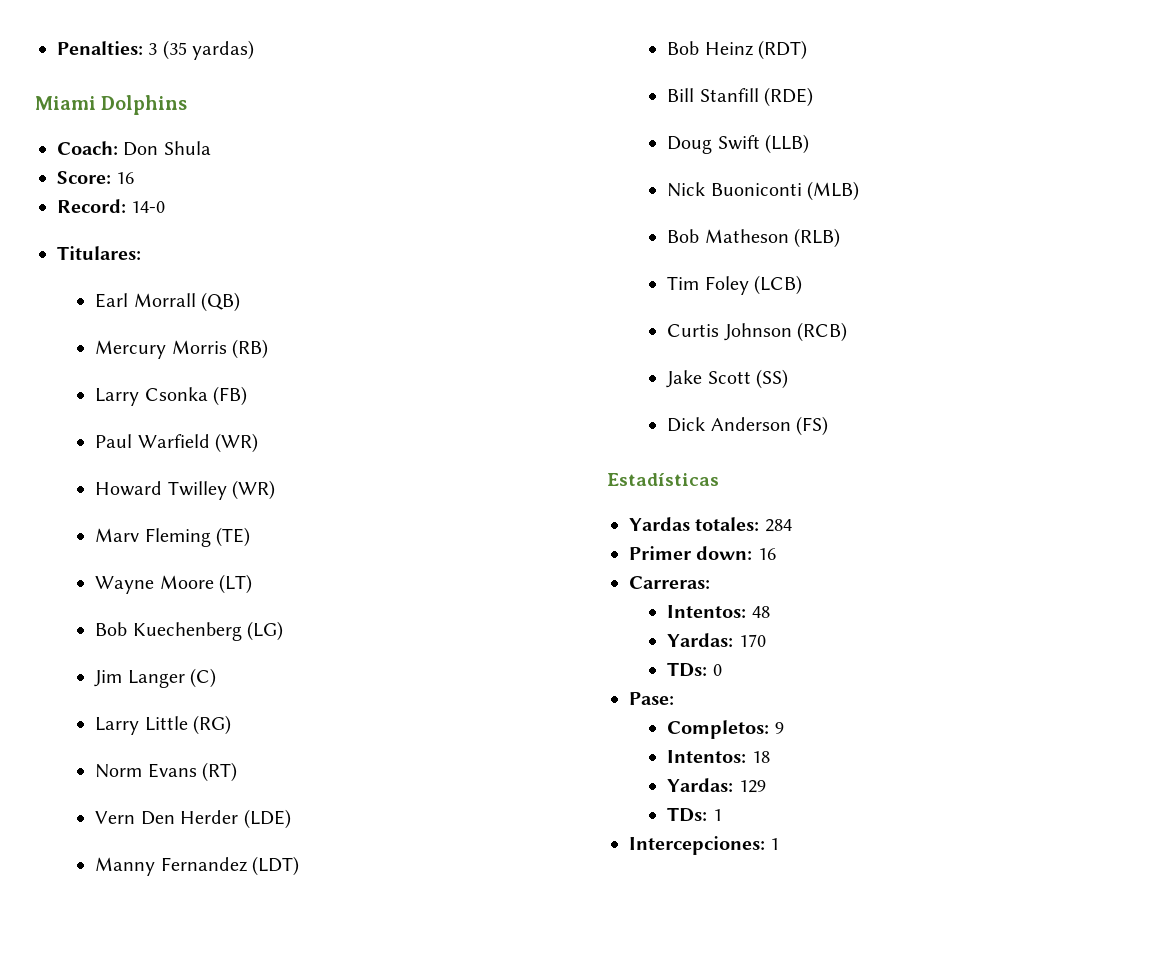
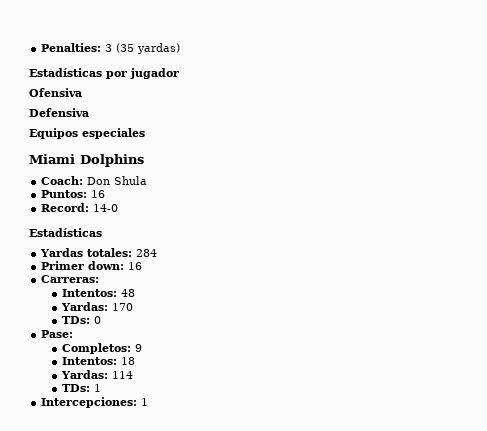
(255, 50) none -> [29,68,179,79] [29,88,82,97] [29,108,89,117] [29,128,145,139] // Estadísticas por jugador // Ofensiva // Defensiva // Equipos especiales
[57,171,111,184] Score: -> [41,190,88,198] Puntos:
[57,246,141,260] [95,292,241,312] [95,339,269,359] [95,386,248,406] [95,433,259,453] [95,480,276,500] [95,527,251,547] [95,574,253,594] [95,621,284,641] [94,668,217,688] [95,715,232,735] [95,762,238,782] [95,809,291,829] [95,856,300,876] [667,40,808,60] [667,87,814,107] [667,134,810,154] [667,181,860,201] [667,228,841,248] [667,275,803,295] [667,322,848,342] [666,369,789,389] [667,416,829,436] // Titulares: // Earl Morrall (QB) // Mercury Morris (RB) // Larry Csonka (FB) // Paul Warfield (WR) // Howard Twilley (WR) // Marv Fleming (TE) // Wayne Moore (LT) // Bob Kuechenberg (LG) // Jim Langer (C) // Larry Little (RG) // Norm Evans (RT) // Vern Den Herder (LDE) // Manny Fernandez (LDT) // Bob Heinz (RDT) // Bill Stanfill (RDE) // Doug Swift (LLB) // Nick Buoniconti (MLB) // Bob Matheson (RLB) // Tim Foley (LCB) // Curtis Johnson (RCB) // Jake Scott (SS) // Dick Anderson (FS) -> (119, 208) none
[738,780,766,793] 129 -> [112,371,134,379] 114

